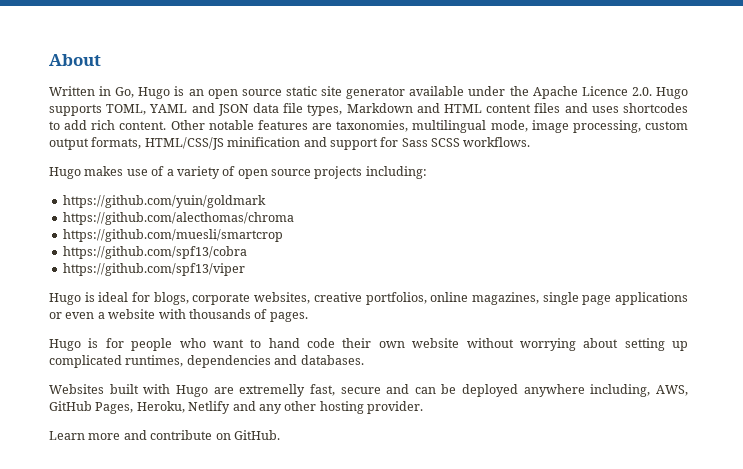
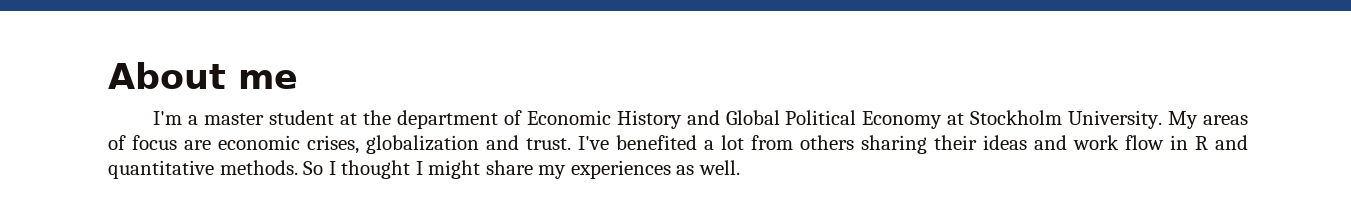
[49,86,689,99] [49,103,688,116] [49,120,688,133] [49,137,531,150] [49,166,427,179] [62,195,266,208] [62,212,294,225] [62,229,283,242] [62,246,247,259] [62,263,245,276] [49,292,688,305] [49,309,308,322] [49,338,688,351] [49,355,364,368] [49,384,688,397] [49,401,423,414] [49,430,280,440] // Written in Go, Hugo is an open source static site generator available under the Apache Licence 2.0. Hugo supports TOML, YAML and JSON data file types, Markdown and HTML content files and uses shortcodes to add rich content. Other notable features are taxonomies, multilingual mode, image processing, custom output formats, HTML/CSS/JS minification and support for Sass SCSS workflows. // Hugo makes use of a variety of open source projects including: // https://github.com/yuin/goldmark // https://github.com/alecthomas/chroma // https://github.com/muesli/smartcrop // https://github.com/spf13/cobra // https://github.com/spf13/viper // Hugo is ideal for blogs, corporate websites, creative portfolios, online magazines, single page applications or even a website with thousands of pages. // Hugo is for people who want to hand code their own website without worrying about setting up complicated runtimes, dependencies and databases. // Websites built with Hugo are extremelly fast, secure and can be deployed anywhere including, AWS, GitHub Pages, Heroku, Netlify and any other hosting provider. // Learn more and contribute on GitHub. -> [238,70,298,89] [153,110,1248,129] [108,135,1248,154] [108,160,740,179] me // I'm a master student at the department of Economic History and Global Political Economy at Stockholm University. My areas of focus are economic crises, globalization and trust. I've benefited a lot from others sharing their ideas and work flow in R and quantitative methods. So I thought I might share my experiences as well.

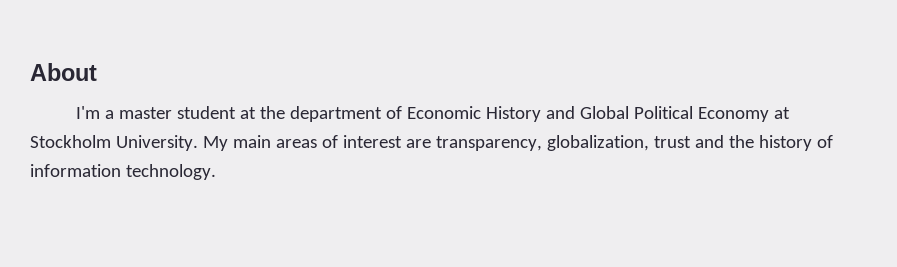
[238,70,298,89] me -> (97, 72) none
(1199, 120) none -> [232,135,271,148] main
[132,135,1248,154] [108,160,740,179] focus are economic crises, globalization and trust. I've benefited a lot from others sharing their ideas and work flow in R and quantitative methods. So I thought I might share my experiences as well. -> [342,135,833,151] [30,164,216,180] interest are transparency, globalization, trust and the history of information technology.

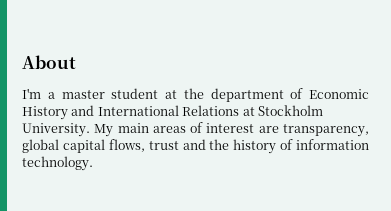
[579,106,769,122] Global Political Economy -> [97,105,240,116] International Relations
[546,135,649,151] globalization, -> [22,139,145,153] global capital flows,

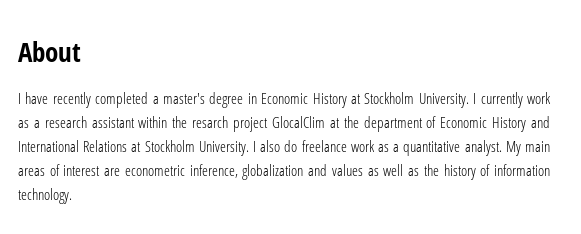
[22,88,159,99] I'm a master student -> [18,92,551,108] [18,116,325,132] I have recently completed a master's degree in Economic History at Stockholm University. I currently work as a research assistant within the resarch project GlocalClim
(90, 130) none -> [253,140,502,156] I also do freelance work as a quantitative analyst.
[282,124,369,137] [22,139,206,153] transparency, global capital flows, trust and -> [124,164,420,180] econometric inference, globalization and values as well as

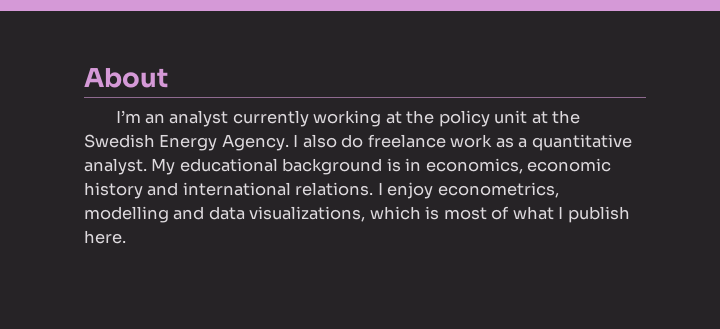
[18,92,551,108] [18,116,551,132] [18,140,249,156] I have recently completed a master's degree in Economic History at Stockholm University. I currently work as a research assistant within the resarch project GlocalClim at the department of Economic History and International Relations at Stockholm University. -> [115,110,581,127] [84,134,289,151] I’m an analyst currently working at the policy unit at the Swedish Energy Agency.
[524,141,550,152] [18,164,551,180] [18,188,72,204] main areas of interest are econometric inference, globalization and values as well as the history of information technology. -> [179,158,612,175] [84,182,559,199] [84,206,630,223] [84,230,126,244] educational background is in economics, economic history and international relations. I enjoy econometrics, modelling and data visualizations, which is most of what I publish here.

